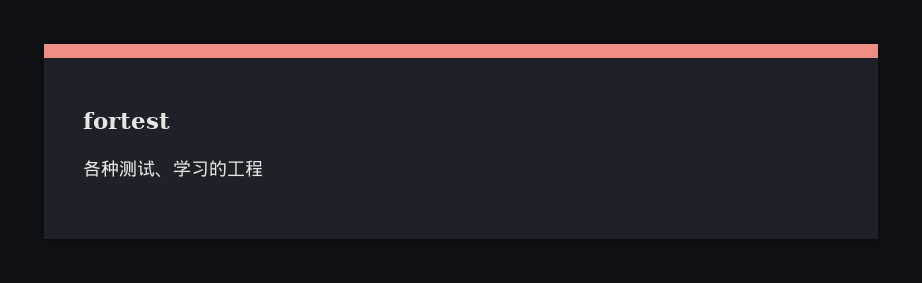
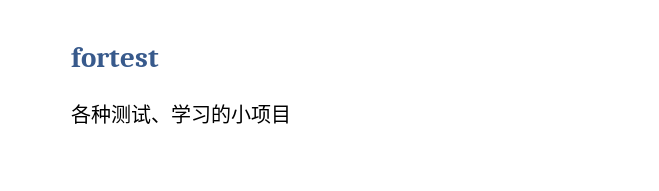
[227,160,263,177] 工程 -> [231,104,291,124] 小项目

